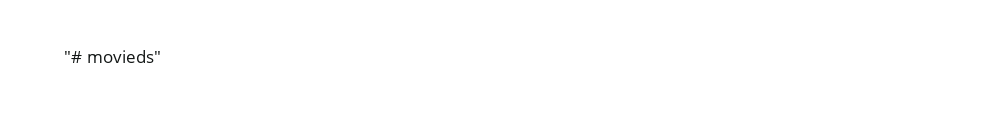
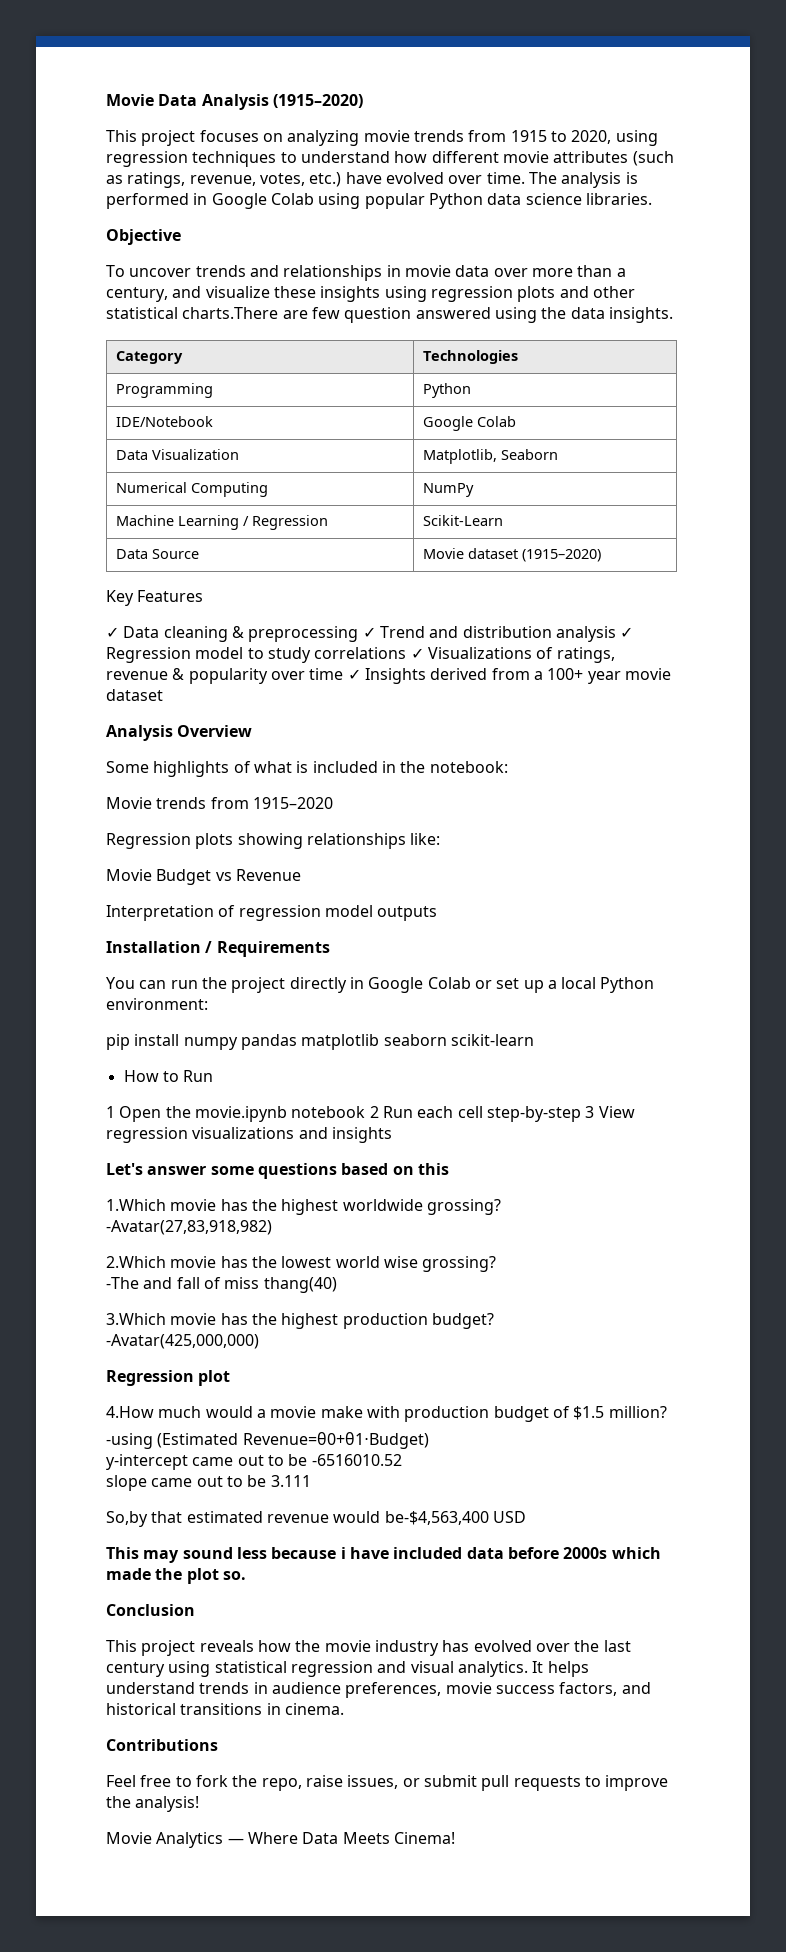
[64,50,161,63] "# movieds" -> [106,94,363,110] [106,130,658,146] [106,151,674,167] [106,172,638,188] [106,193,652,209] [106,229,181,245] [106,265,626,281] [106,286,635,302] [106,307,673,323] [116,351,184,364] [423,350,519,364] [116,383,214,398] [423,383,472,398] [116,416,214,427] [423,416,517,431] [116,449,240,460] [423,449,559,464] [116,482,269,497] [423,483,475,497] [116,515,329,530] [423,515,504,526] [116,549,200,559] [423,548,602,562] [106,590,204,606] [106,626,634,642] [106,647,615,663] [106,668,671,684] [106,689,163,701] [106,725,253,741] [106,761,508,777] [106,797,333,809] [106,833,441,849] [106,869,301,885] [106,905,438,921] [106,941,330,957] [106,977,655,993] [106,998,208,1010] [106,1034,534,1050] [123,1070,214,1082] [106,1106,635,1122] [106,1127,392,1143] [106,1163,449,1179] [106,1199,501,1215] [106,1220,272,1235] [106,1256,497,1272] [106,1277,337,1293] [106,1313,494,1329] [106,1334,259,1349] [106,1370,231,1386] [106,1406,667,1422] [106,1432,429,1449] [106,1454,402,1470] [106,1475,311,1491] [106,1511,526,1527] [106,1547,661,1563] [106,1568,246,1584] [106,1604,195,1616] [106,1640,631,1656] [106,1661,589,1677] [106,1682,651,1698] [106,1703,344,1715] [106,1739,218,1751] [106,1775,669,1791] [106,1796,200,1812] [106,1832,455,1848] Movie Data Analysis (1915–2020) // This project focuses on analyzing movie trends from 1915 to 2020, using regression techniques to understand how different movie attributes (such as ratings, revenue, votes, etc.) have evolved over time. The analysis is performed in Google Colab using popular Python data science libraries. // Objective // To uncover trends and relationships in movie data over more than a century, and visualize these insights using regression plots and other statistical charts.There are few question answered using the data insights. // Category | Technologies // Programming | Python // IDE/Notebook | Google Colab // Data Visualization | Matplotlib, Seaborn // Numerical Computing | NumPy // Machine Learning / Regression | Scikit-Learn // Data Source | Movie dataset (1915–2020) // Key Features // ✓ Data cleaning & preprocessing ✓ Trend and distribution analysis ✓ Regression model to study correlations ✓ Visualizations of ratings, revenue & popularity over time ✓ Insights derived from a 100+ year movie dataset // Analysis Overview // Some highlights of what is included in the notebook: // Movie trends from 1915–2020 // Regression plots showing relationships like: // Movie Budget vs Revenue // Interpretation of regression model outputs // Installation / Requirements // You can run the project directly in Google Colab or set up a local Python environment: // pip install numpy pandas matplotlib seaborn scikit-learn // How to Run // 1 Open the movie.ipynb notebook 2 Run each cell step-by-step 3 View regression visualizations and insights // Let's answer some questions based on this // 1.Which movie has the highest worldwide grossing? // -Avatar(27,83,918,982) // 2.Which movie has the lowest world wise grossing? // -The and fall of miss thang(40) // 3.Which movie has the highest production budget? // -Avatar(425,000,000) // Regression plot // 4.How much would a movie make with production budget of $1.5 million? // -using (Estimated Revenue=θ0+θ1⋅Budget) // y-intercept came out to be -6516010.52 // slope came out to be 3.111 // So,by that estimated revenue would be-$4,563,400 USD // This may sound less because i have included data before 2000s which made the plot so. // Conclusion // This project reveals how the movie industry has evolved over the last century using statistical regression and visual analytics. It helps understand trends in audience preferences, movie success factors, and historical transitions in cinema. // Contributions // Feel free to fork the repo, raise issues, or submit pull requests to improve the analysis! // Movie Analytics — Where Data Meets Cinema!

